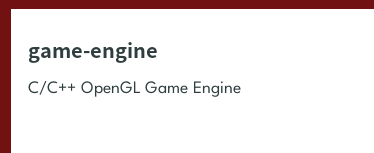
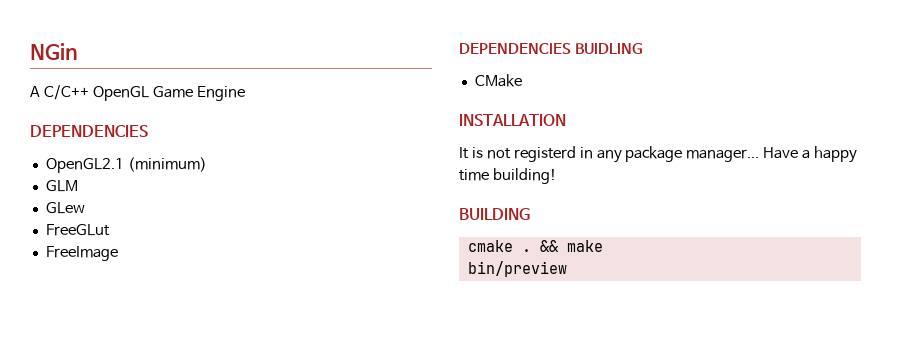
[28,42,158,63] game-engine // -> [30,43,77,60] [30,86,40,97] NGin // A
(242, 89) none -> [30,125,148,137] [45,157,207,173] [45,180,78,192] [45,202,85,214] [45,224,110,236] [45,246,118,261] [459,43,643,54] [474,74,522,87] [459,114,566,126] [459,146,858,163] [459,168,557,184] [459,208,530,220] [467,240,603,252] [467,261,567,277] // DEPENDENCIES // OpenGL2.1 (minimum) // GLM // GLew // FreeGLut // FreeImage // DEPENDENCIES BUIDLING // CMake // INSTALLATION // It is not registerd in any package manager... Have a happy time building! // BUILDING // cmake . && make // bin/preview

